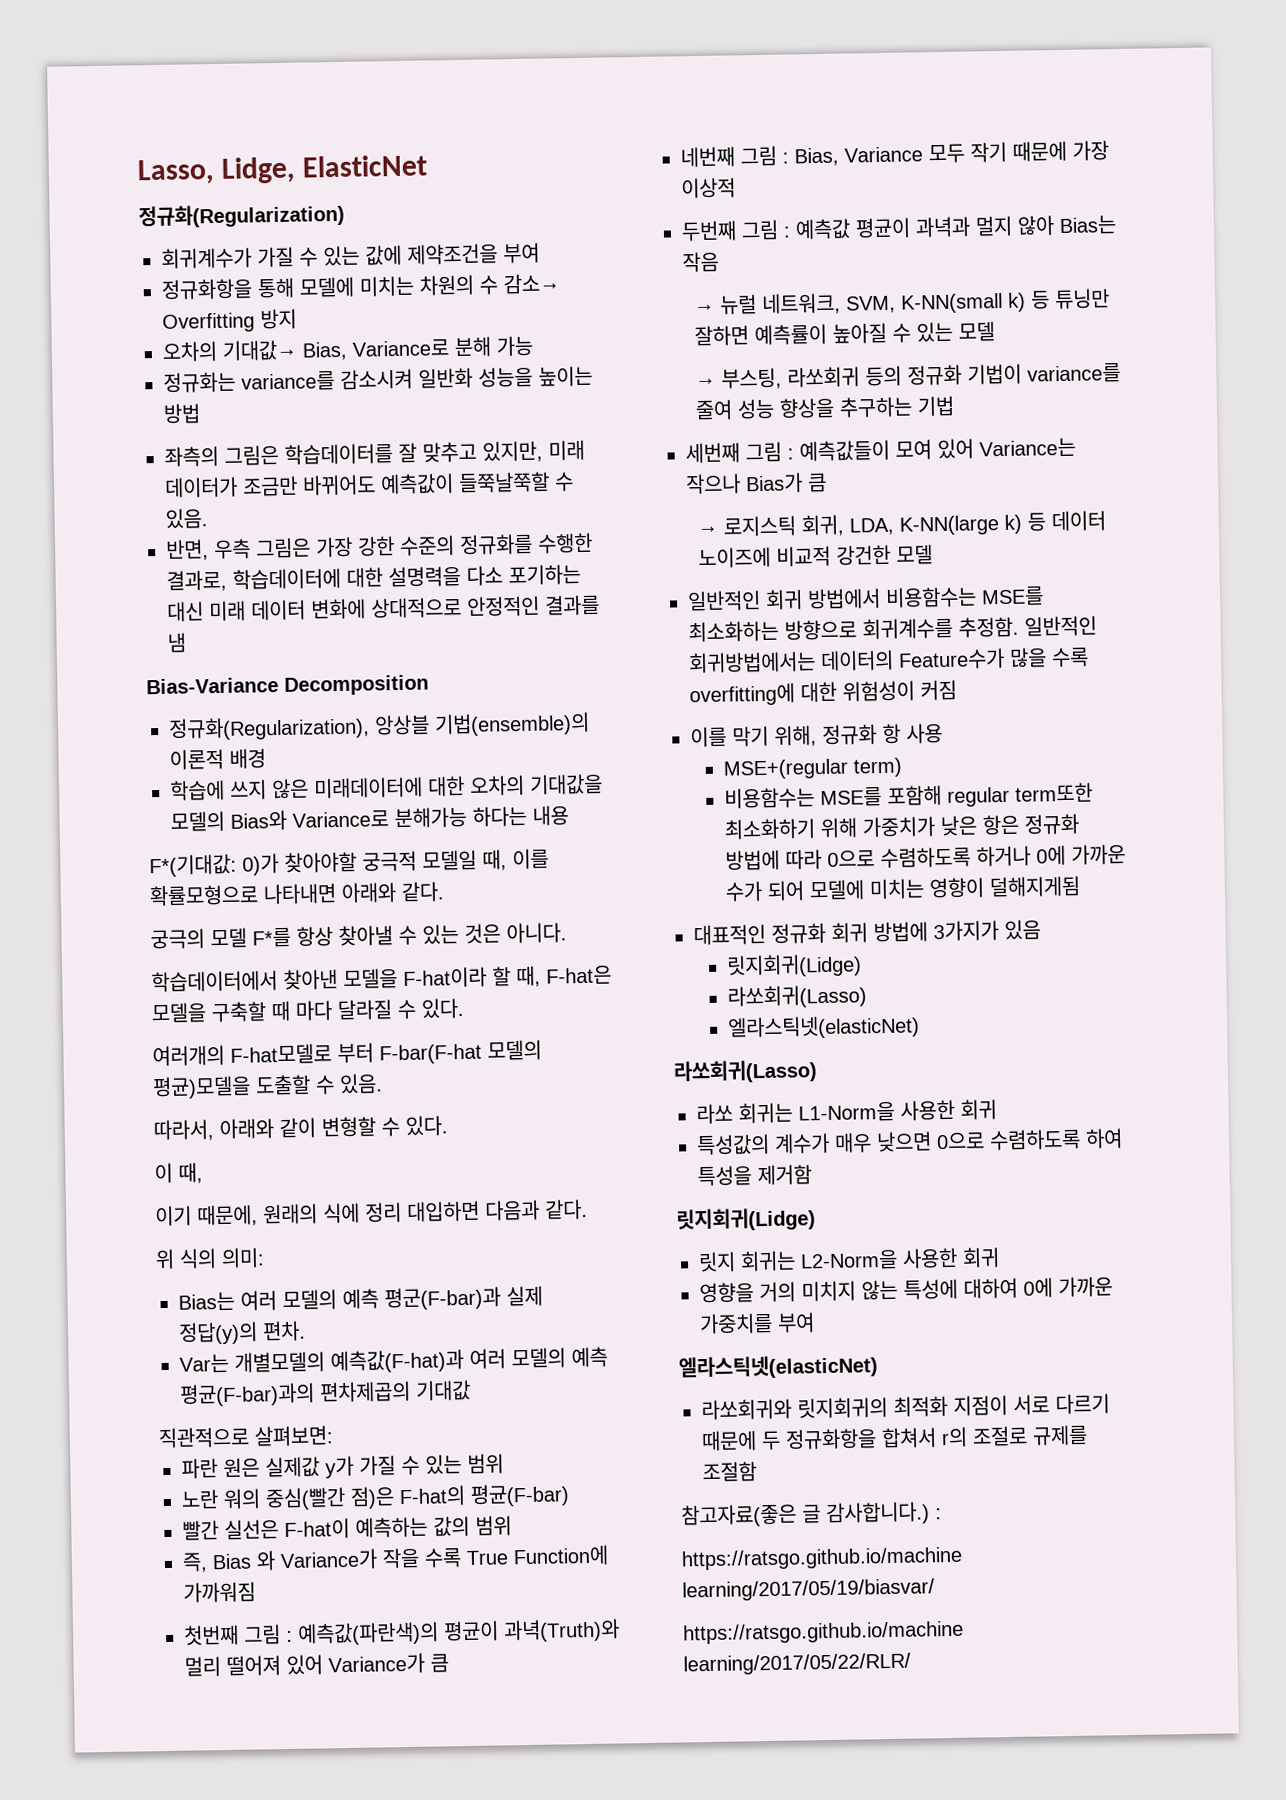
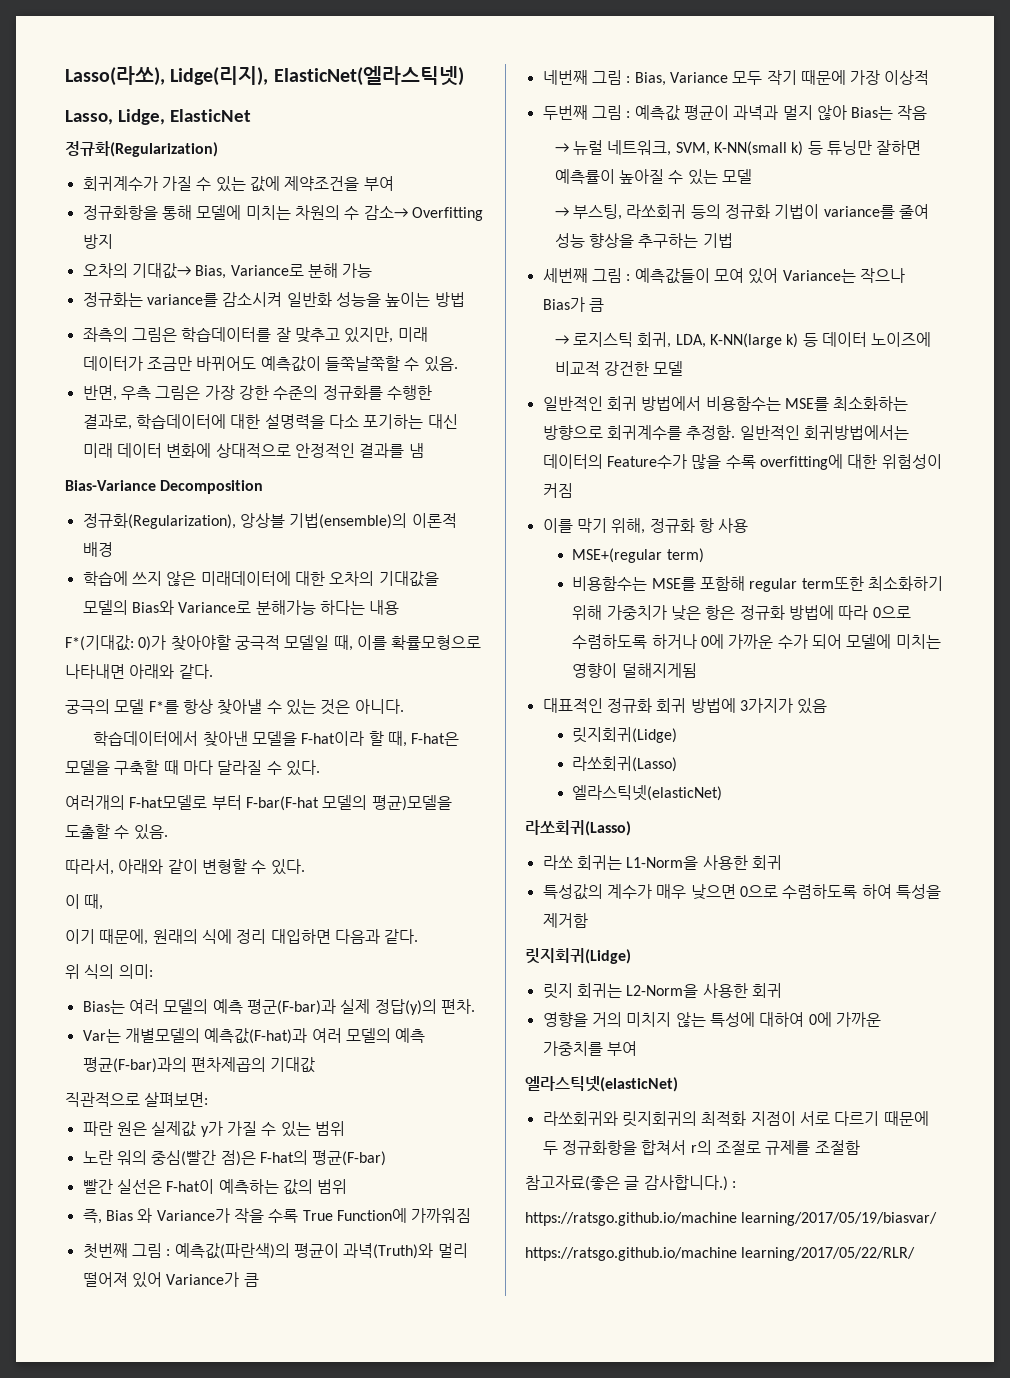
(137, 172) none -> [65,66,464,86] Lasso(라쏘), Lidge(리지), ElasticNet(엘라스틱넷) //

